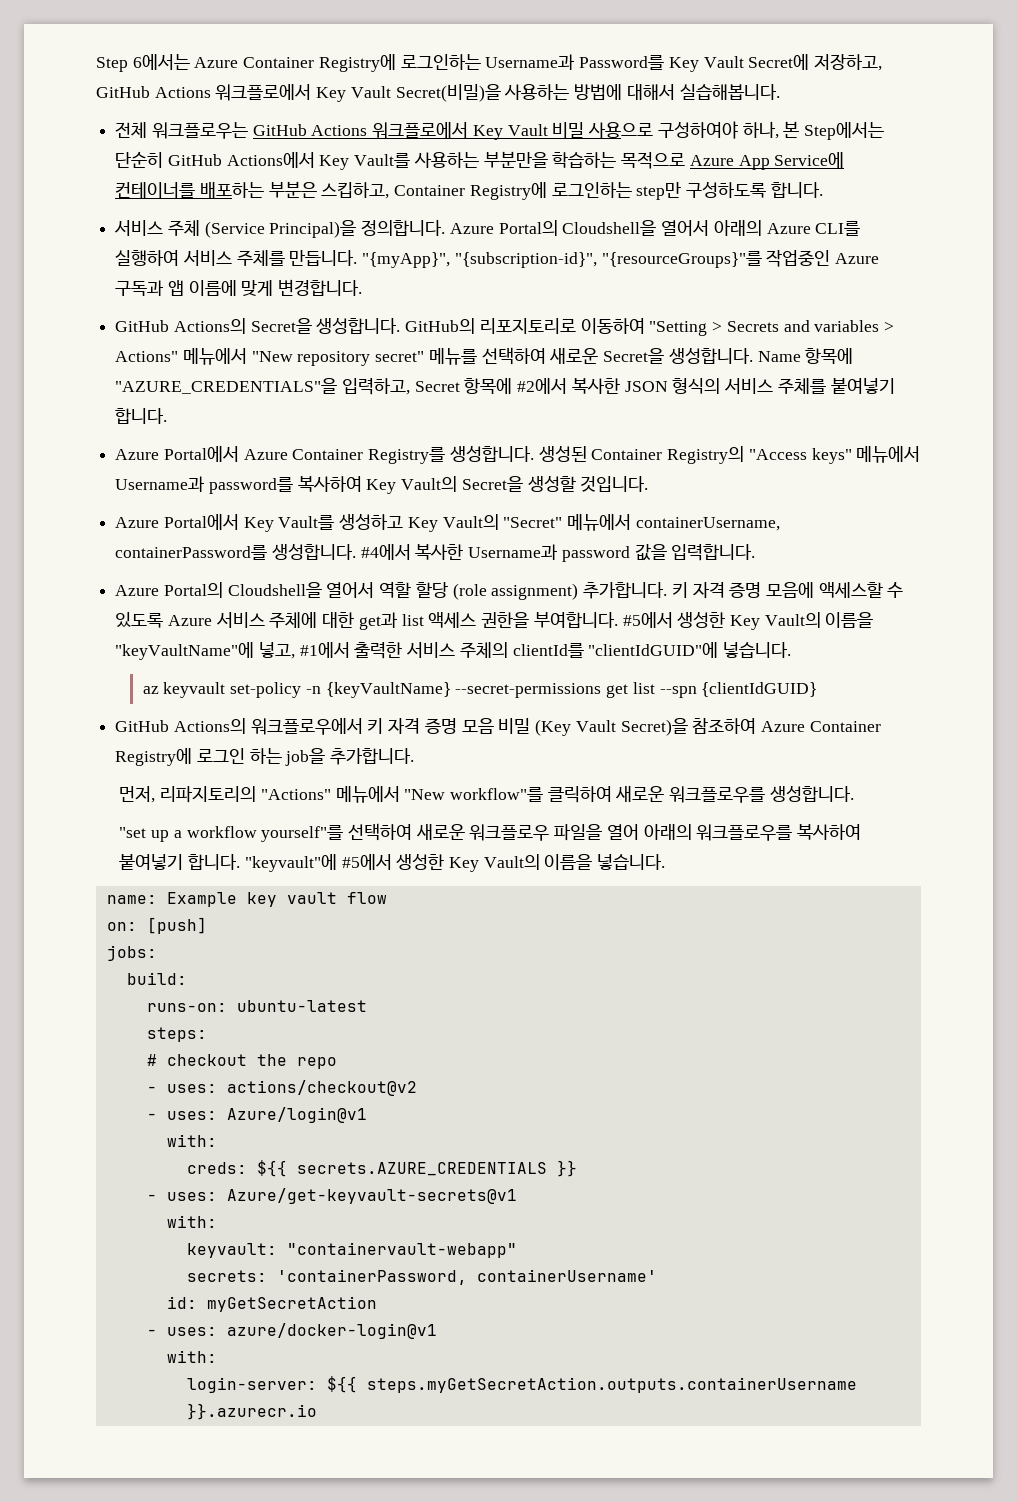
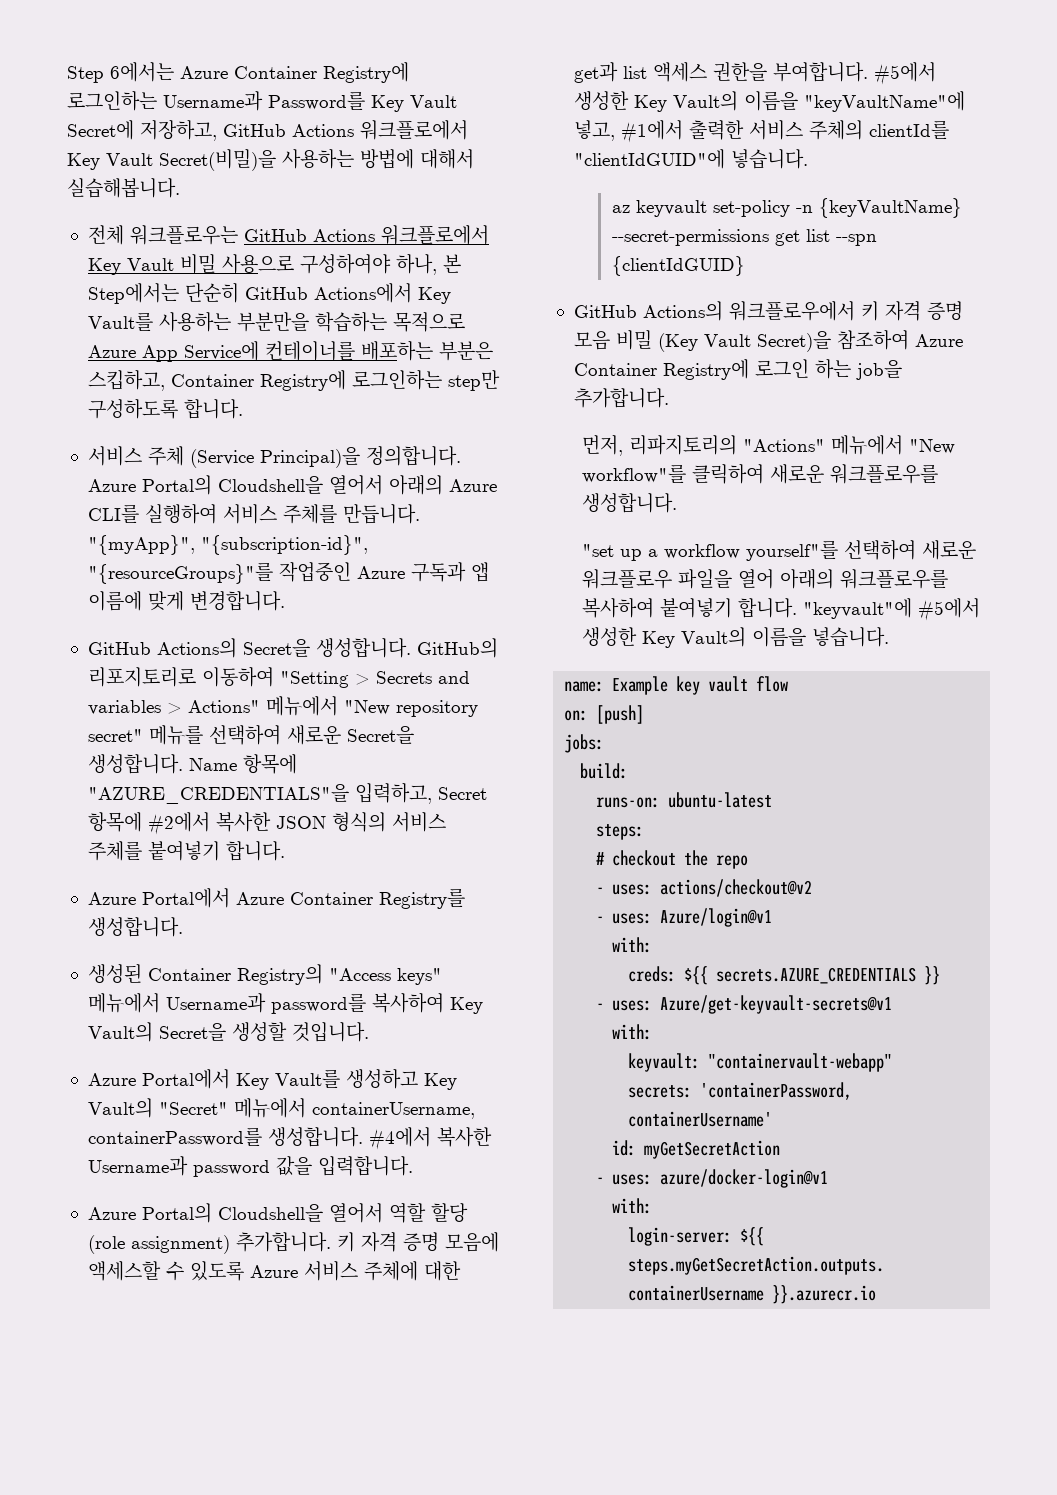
(534, 454) none -> (183, 927) //

